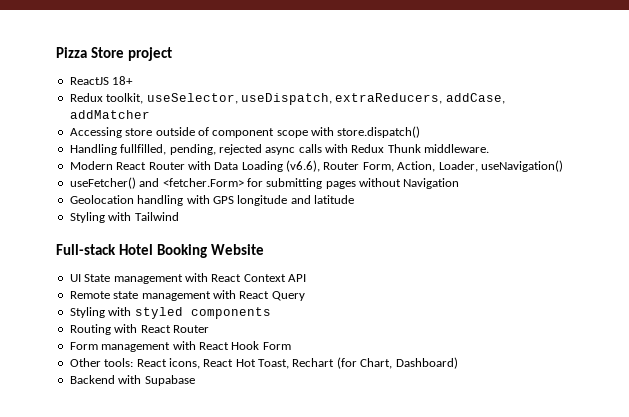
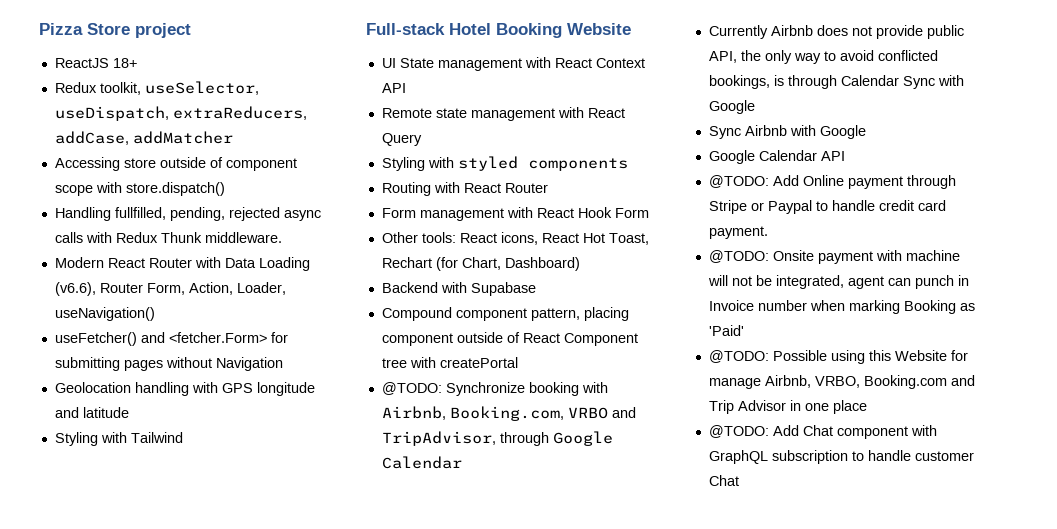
(195, 380) none -> [381,307,629,321] [381,332,638,346] [381,357,518,368] [381,382,608,396] [381,406,636,421] [381,431,613,446] [381,456,462,469] [708,25,964,39] [708,50,938,64] [708,75,964,89] [708,100,755,114] [708,125,866,139] [708,150,845,164] [708,175,956,189] [708,200,946,214] [708,226,768,239] [708,250,960,264] [707,275,969,289] [708,300,975,314] [708,325,744,336] [708,350,968,364] [708,375,975,389] [708,400,867,414] [708,425,937,439] [708,450,974,464] [708,475,739,486] // Compound component pattern, placing component outside of React Component tree with createPortal // @TODO: Synchronize booking with Airbnb, Booking.com, VRBO and TripAdvisor, through Google Calendar // Currently Airbnb does not provide public API, the only way to avoid conflicted bookings, is through Calendar Sync with Google // Sync Airbnb with Google // Google Calendar API // @TODO: Add Online payment through Stripe or Paypal to handle credit card payment. // @TODO: Onsite payment with machine will not be integrated, agent can punch in Invoice number when marking Booking as 'Paid' // @TODO: Possible using this Website for manage Airbnb, VRBO, Booking.com and Trip Advisor in one place // @TODO: Add Chat component with GraphQL subscription to handle customer Chat

